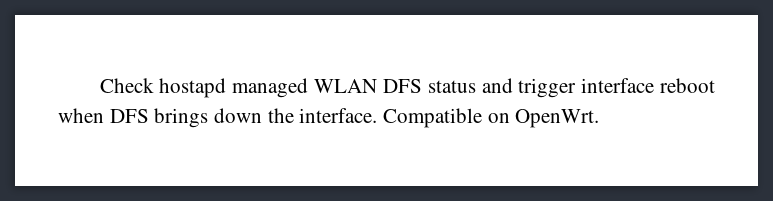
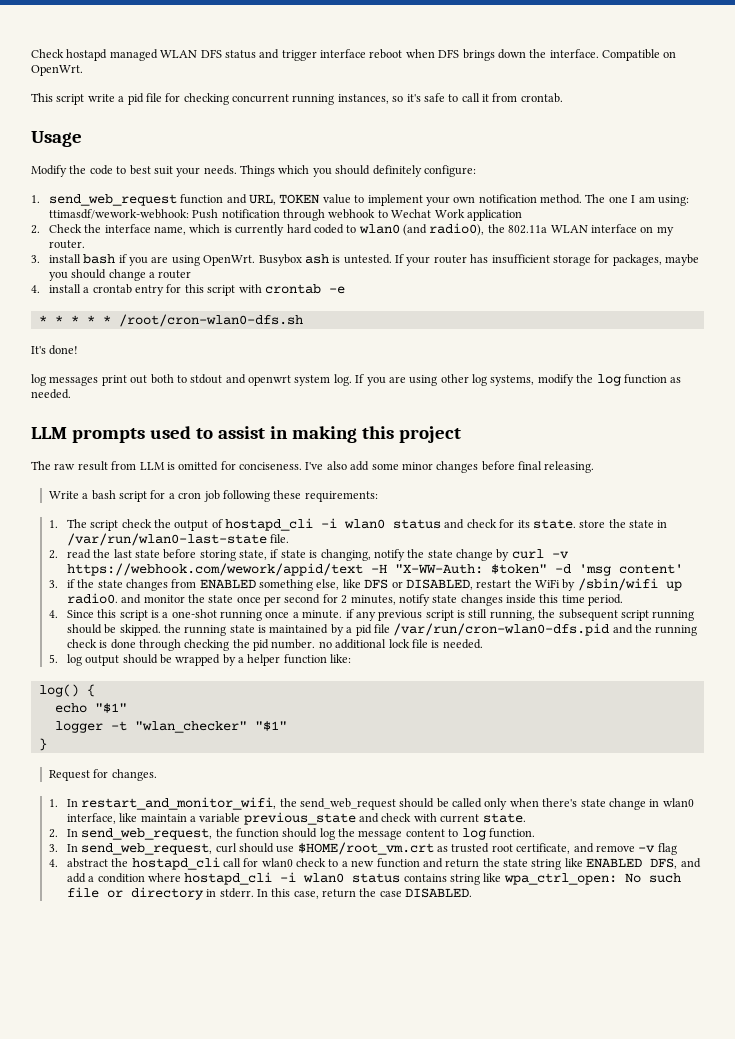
(600, 118) none -> [31,93,563,105] [31,131,82,147] [31,165,476,177] [31,194,689,206] [48,209,522,221] [31,223,674,236] [48,240,85,249] [31,254,700,266] [48,269,192,281] [31,284,345,296] [38,314,303,327] [31,345,79,355] [31,374,682,386] [31,389,71,399] [31,426,461,443] [31,461,595,473] [48,490,378,502] [48,518,668,531] [66,533,290,546] [48,549,569,561] [66,563,683,576] [48,578,682,591] [66,593,624,606] [48,609,695,621] [66,623,698,636] [66,639,483,651] [48,654,352,666] [38,684,95,697] [54,703,127,713] [54,721,287,733] [38,738,47,751] [48,769,157,781] [48,797,694,810] [66,812,526,825] [48,828,535,840] [48,842,677,855] [48,857,701,870] [66,872,681,885] [66,887,473,900] // This script write a pid file for checking concurrent running instances, so it's safe to call it from crontab. // Usage // Modify the code to best suit your needs. Things which you should definitely configure: // 1. send_web_request function and URL, TOKEN value to implement your own notification method. The one I am using: ttimasdf/wework-webhook: Push notification through webhook to Wechat Work application // 2. Check the interface name, which is currently hard coded to wlan0 (and radio0), the 802.11a WLAN interface on my router. // 3. install bash if you are using OpenWrt. Busybox ash is untested. If your router has insufficient storage for packages, maybe you should change a router // 4. install a crontab entry for this script with crontab -e // * * * * * /root/cron-wlan0-dfs.sh // It's done! // log messages print out both to stdout and openwrt system log. If you are using other log systems, modify the log function as needed. // LLM prompts used to assist in making this project // The raw result from LLM is omitted for conciseness. I've also add some minor changes before final releasing. // Write a bash script for a cron job following these requirements: // 1. The script check the output of hostapd_cli -i wlan0 status and check for its state. store the state in /var/run/wlan0-last-state file. // 2. read the last state before storing state, if state is changing, notify the state change by curl -v https://webhook.com/wework/appid/text -H "X-WW-Auth: $token" -d 'msg content' // 3. if the state changes from ENABLED something else, like DFS or DISABLED, restart the WiFi by /sbin/wifi up radio0. and monitor the state once per second for 2 minutes, notify state changes inside this time period. // 4. Since this script is a one-shot running once a minute. if any previous script is still running, the subsequent script running should be skipped. the running state is maintained by a pid file /var/run/cron-wlan0-dfs.pid and the running check is done through checking the pid number. no additional lock file is needed. // 5. log output should be wrapped by a helper function like: // log() { // echo "$1" // logger -t "wlan_checker" "$1" // } // Request for changes. // 1. In restart_and_monitor_wifi, the send_web_request should be called only when there's state change in wlan0 interface, like maintain a variable previous_state and check with current state. // 2. In send_web_request, the function should log the message content to log function. // 3. In send_web_request, curl should use $HOME/root_vm.crt as trusted root certificate, and remove -v flag // 4. abstract the hostapd_cli call for wlan0 check to a new function and return the state string like ENABLED DFS, and add a condition where hostapd_cli -i wlan0 status contains string like wpa_ctrl_open: No such file or directory in stderr. In this case, return the case DISABLED.

